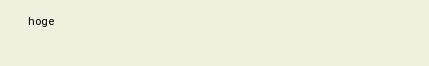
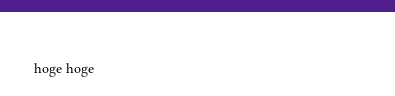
[28,17,55,27] hoge -> [34,63,94,77] hoge hoge

